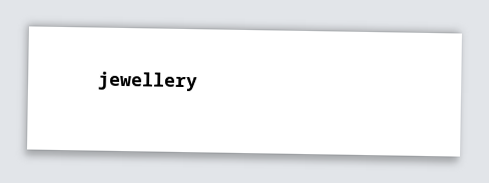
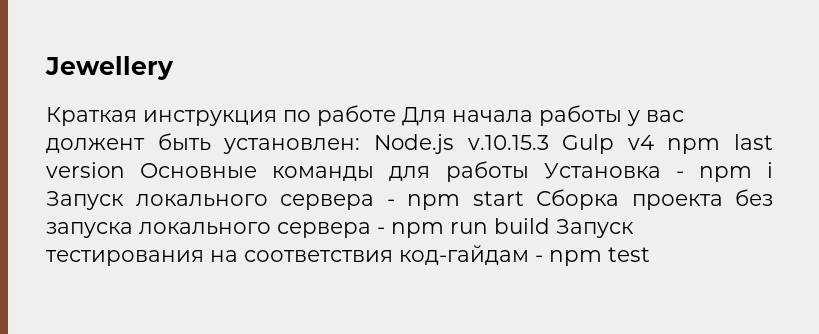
[98,71,198,92] jewellery -> [45,56,174,80] [46,105,684,126] [46,133,773,154] [46,161,773,182] [46,189,773,210] [46,218,634,238] [46,245,650,266] Jewellery // Краткая инструкция по работе Для начала работы у вас должент быть установлен: Node.js v.10.15.3 Gulp v4 npm last version Основные команды для работы Установка - npm i Запуск локального сервера - npm start Сборка проекта без запуска локального сервера - npm run build Запуск тестирования на соответствия код-гайдам - npm test

